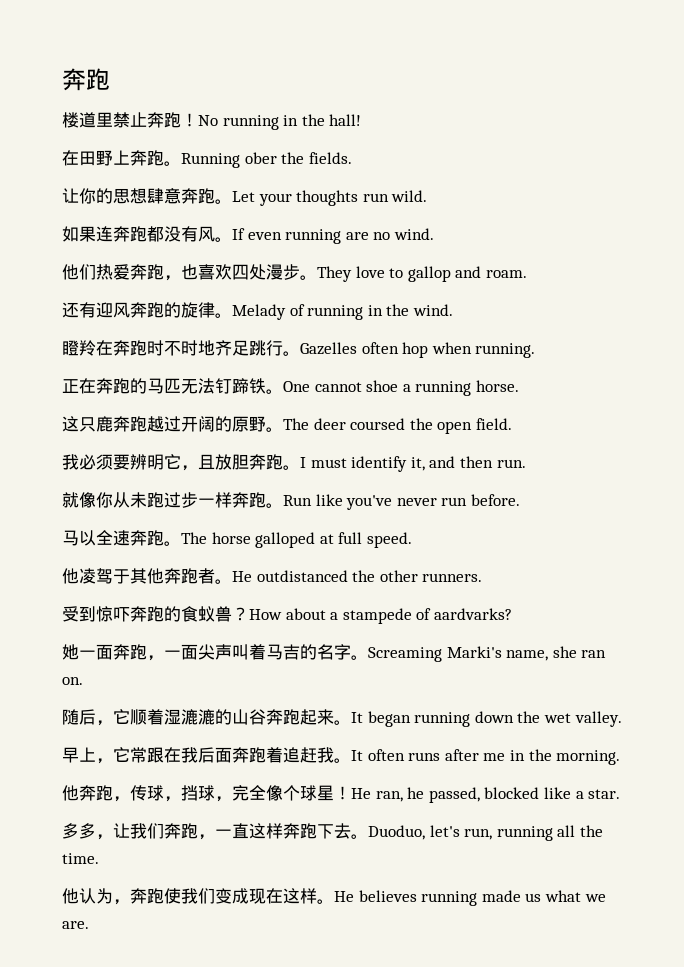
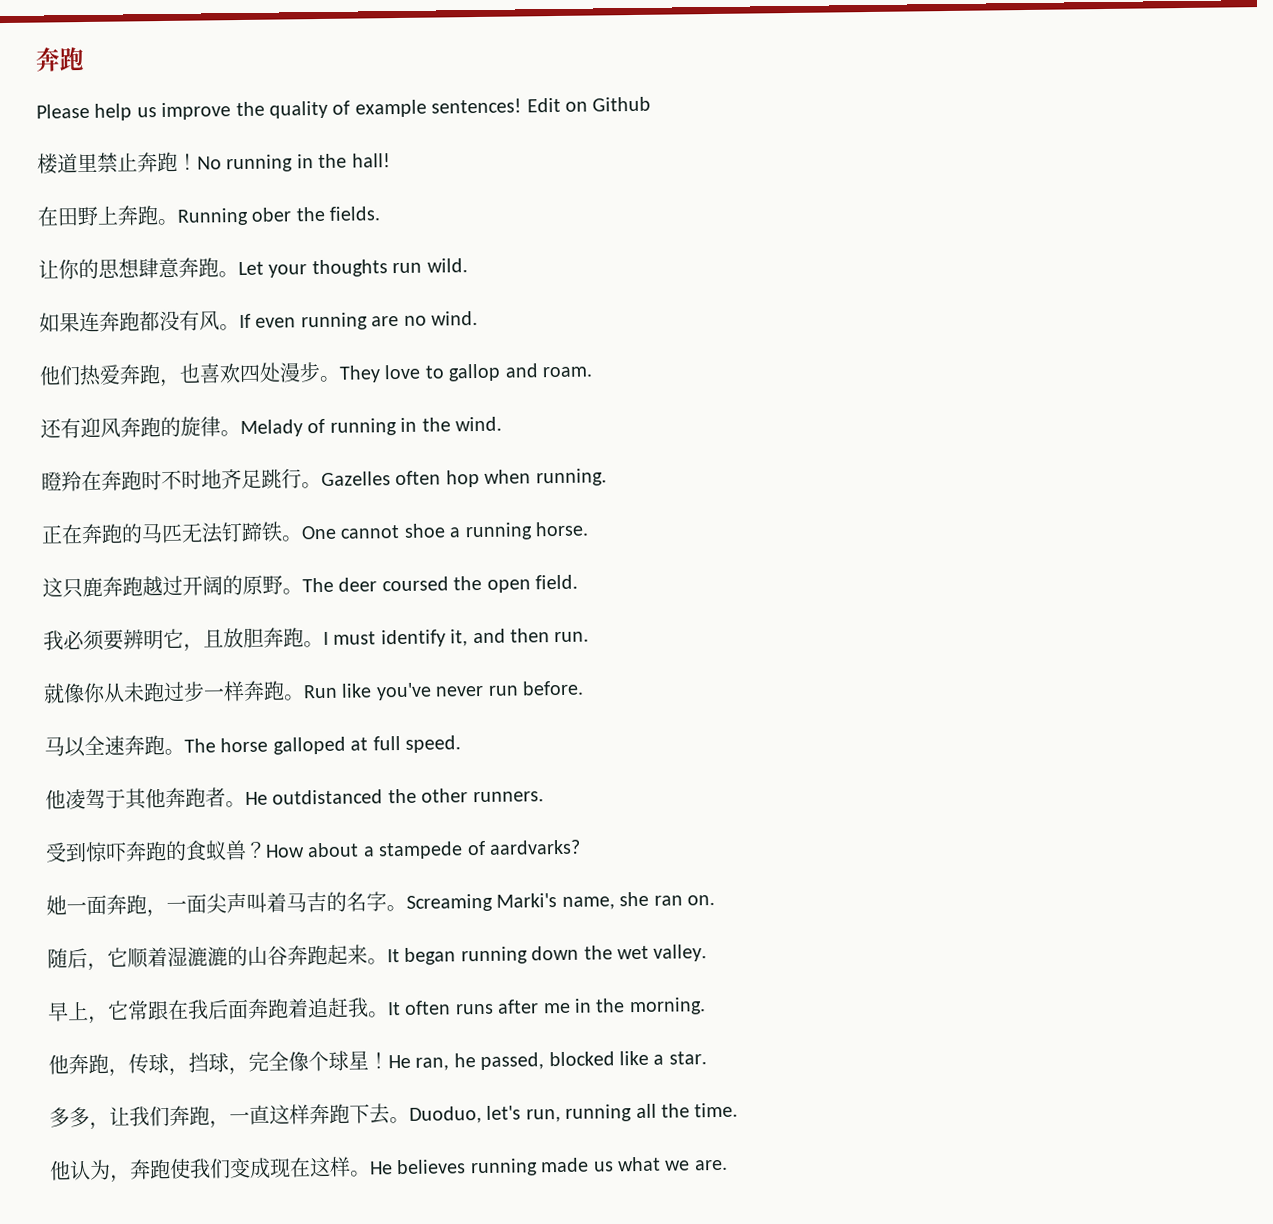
[62,68,110,91] 奔跑 -> [35,46,85,72] [36,96,652,121] 奔跑 // Please help us improve the quality of example sentences! Edit on Github

